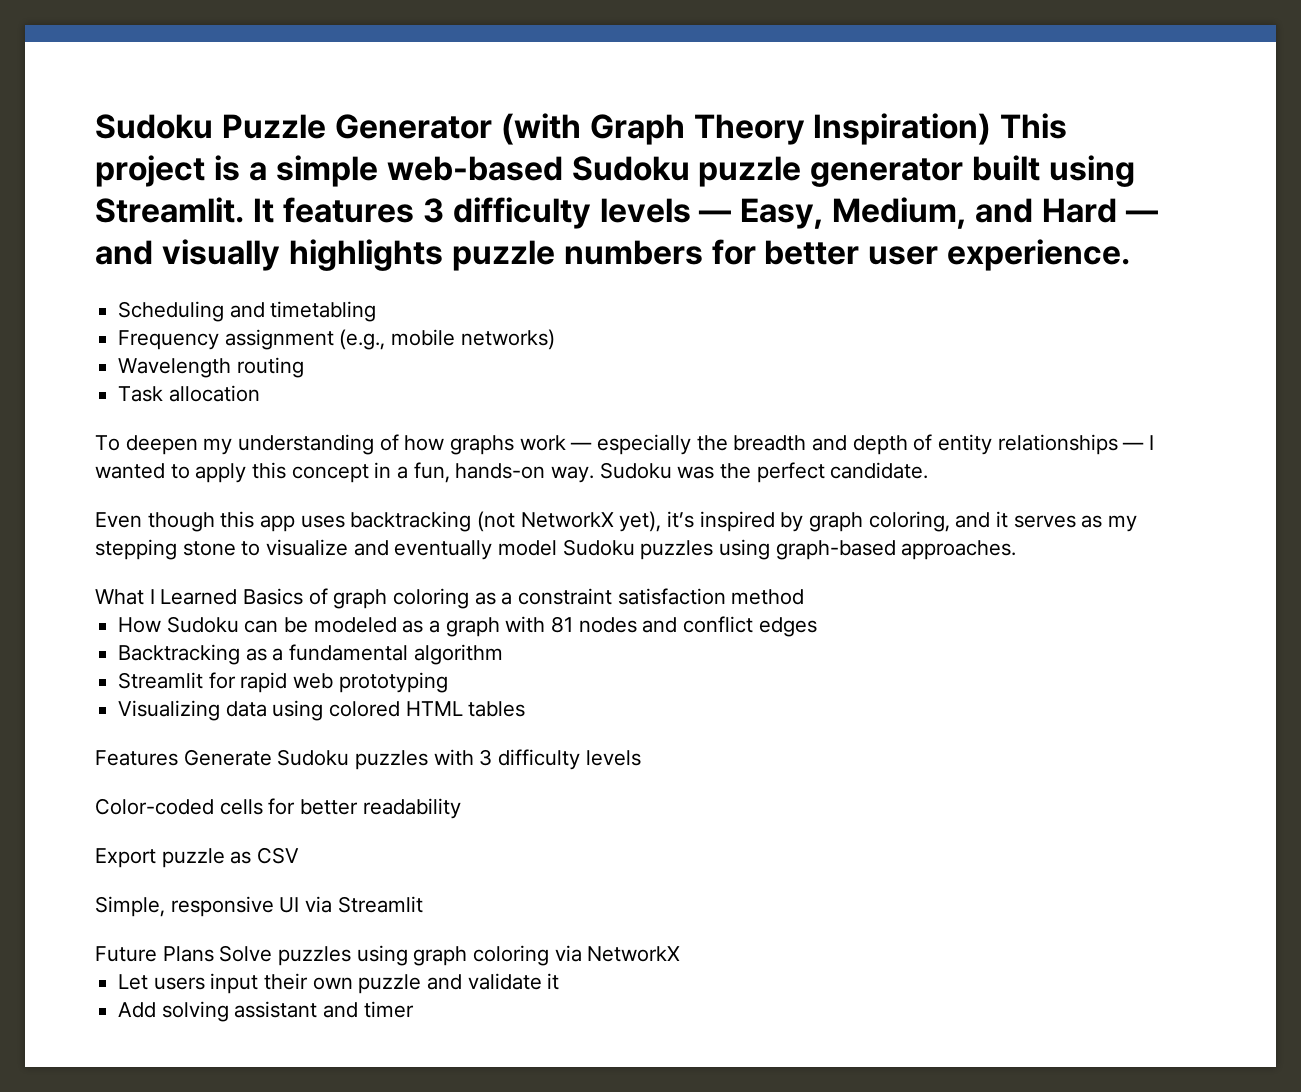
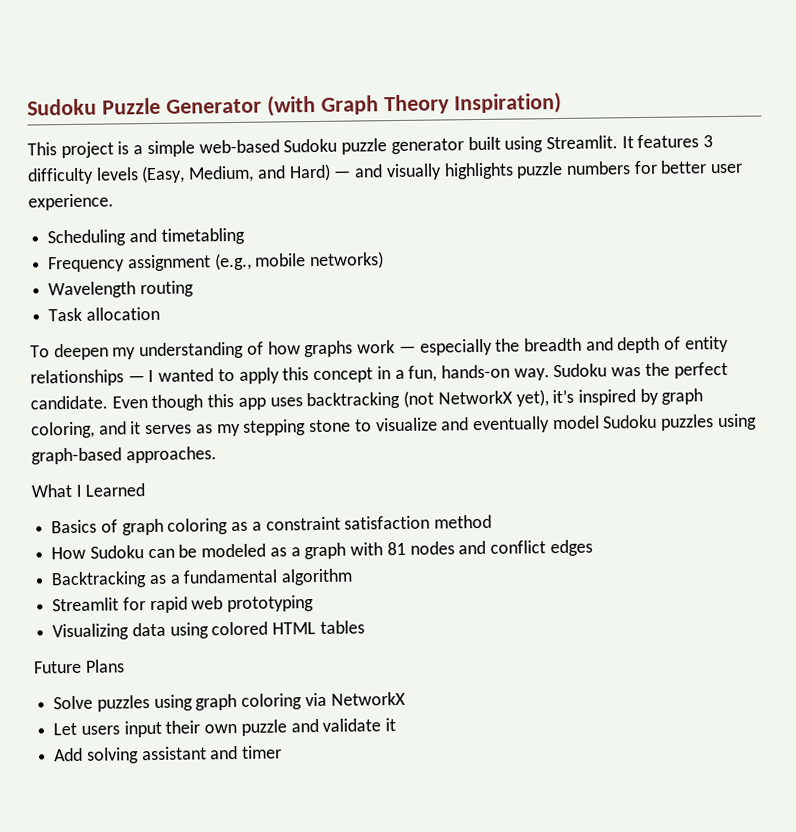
(992, 129) none -> (562, 103) //
[698,198,824,229] — Easy, -> [141,165,186,184] (Easy,
[1042,198,1118,223] Hard -> [288,163,331,182] Hard)
(929, 470) // -> (108, 402) none
(238, 597) none -> (146, 490) //
[95,749,641,770] [95,798,461,819] [95,847,300,868] [95,896,423,917] // Features Generate Sudoku puzzles with 3 difficulty levels // Color-coded cells for better readability // Export puzzle as CSV // Simple, responsive UI via Streamlit -> (365, 627) none
(214, 954) none -> (125, 666) //

